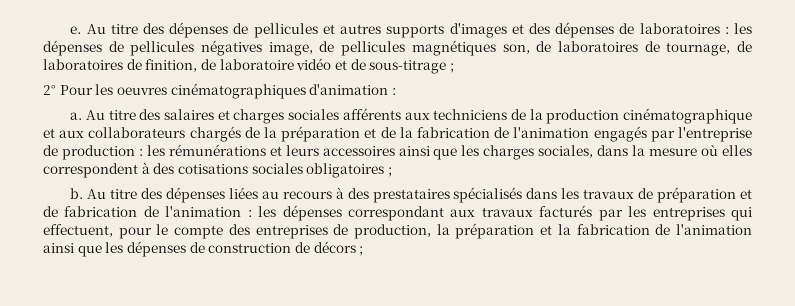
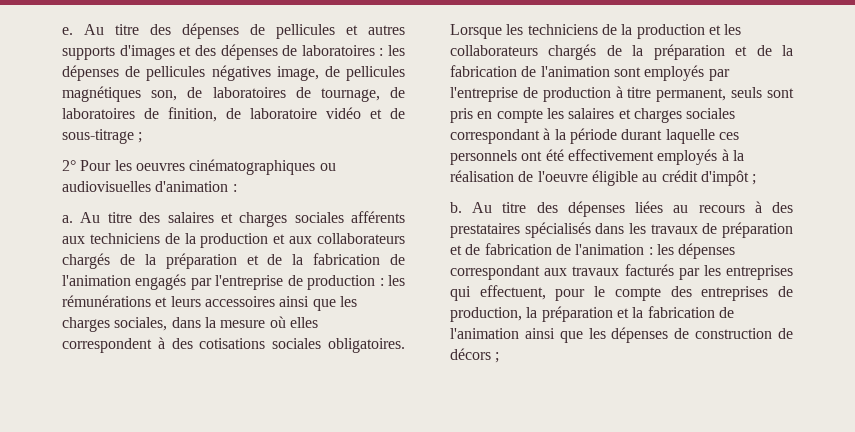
(306, 91) none -> [319,163,336,171] [62,181,151,192] ou audiovisuelles
[623,108,753,124] cinématographique -> (269, 240) none
[306,163,385,178] obligatoires -> [328,338,406,353] [450,24,742,39] [450,44,793,60] [450,65,730,81] [450,86,794,102] [450,108,736,123] [450,128,739,144] [450,149,744,165] [450,170,749,186] obligatoires. Lorsque les techniciens de la production et les collaborateurs chargés de la préparation et de la fabrication de l'animation sont employés par l'entreprise de production à titre permanent, seuls sont pris en compte les salaires et charges sociales correspondant à la période durant laquelle ces personnels ont été effectivement employés à la réalisation de l'oeuvre éligible au crédit d'impôt

